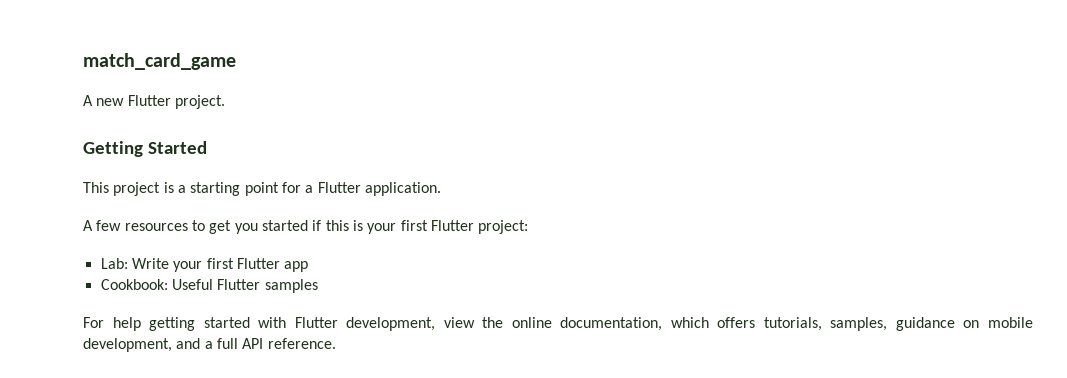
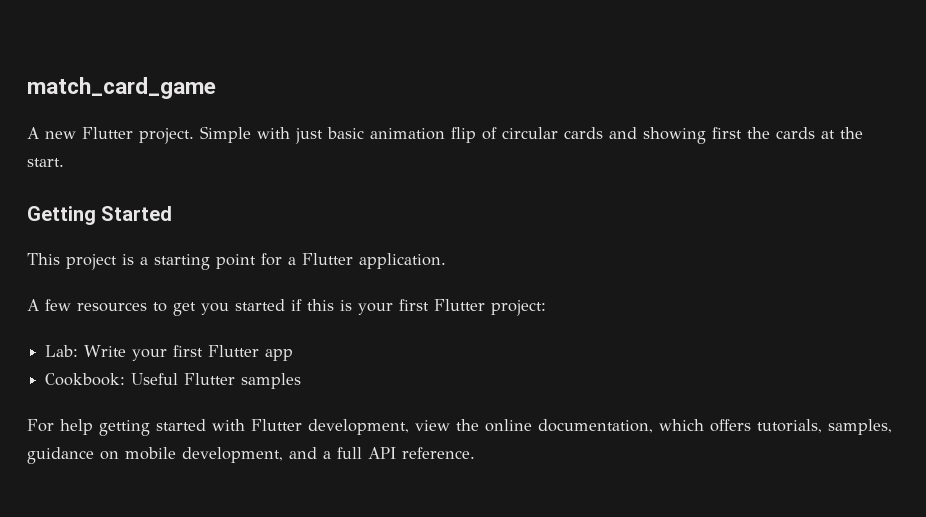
(225, 102) none -> [200,126,863,144] [27,158,64,167] Simple with just basic animation flip of circular cards and showing first the cards at the start.

